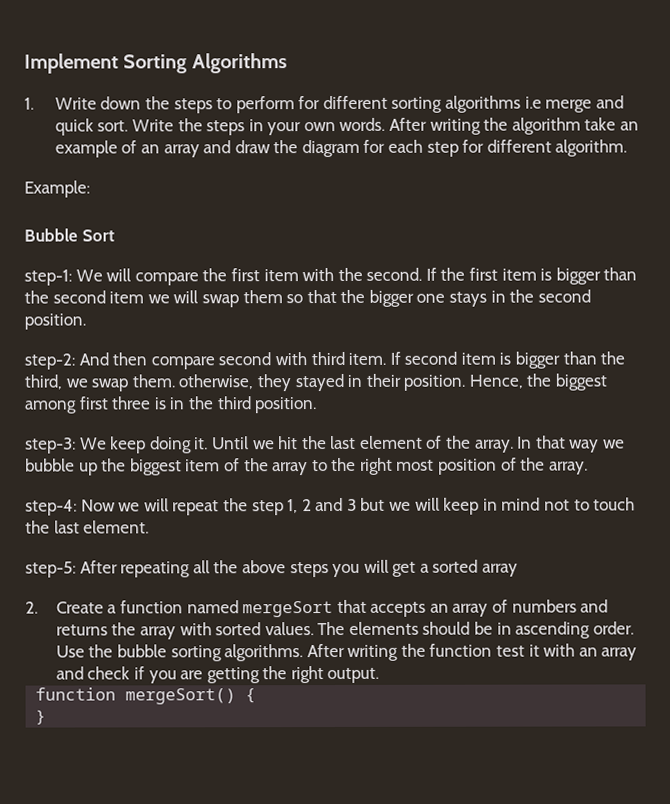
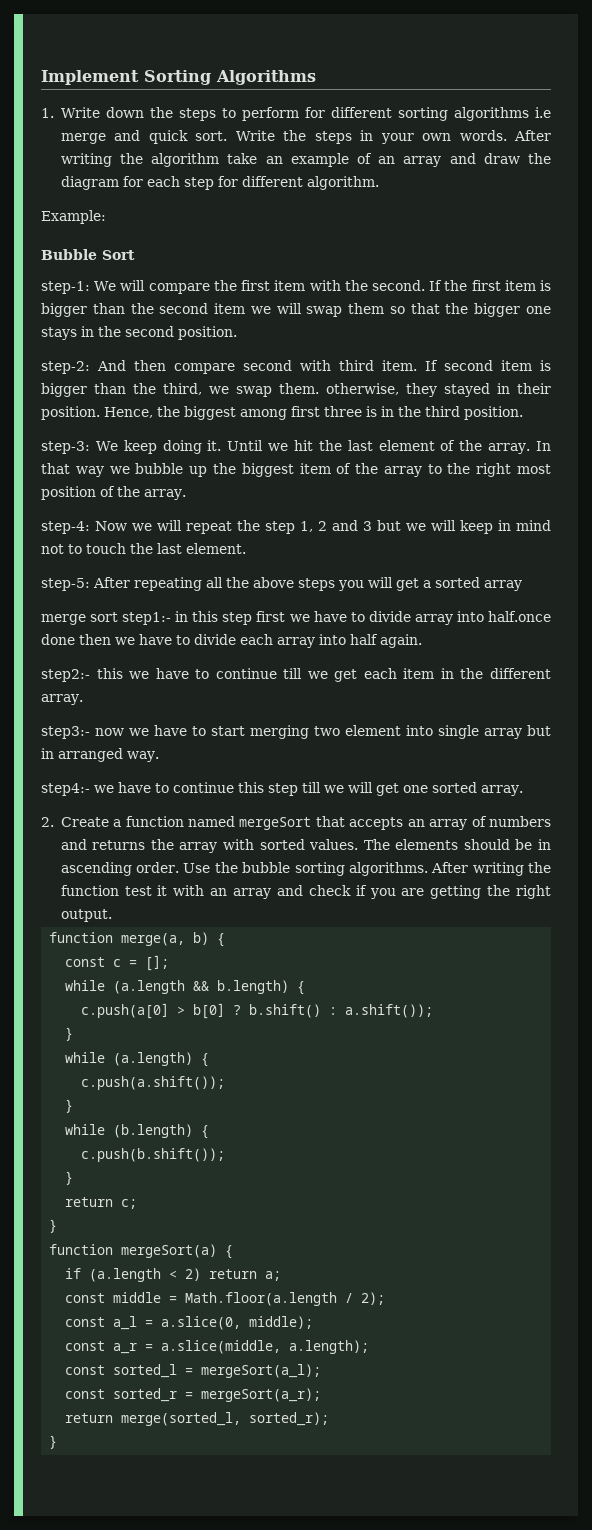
(519, 570) none -> [41,611,551,625] [41,634,422,648] [41,668,552,682] [41,694,83,705] [41,725,551,739] [41,748,159,762] [41,782,523,796] // merge sort step1:- in this step first we have to divide array into half.once done then we have to divide each array into half again. // step2:- this we have to continue till we get each item in the different array. // step3:- now we have to start merging two element into single array but in arranged way. // step4:- we have to continue this step till we will get one sorted array.
[125,688,257,705] mergeSort() { -> [121,932,226,947] [65,955,170,971] [65,980,306,995] [81,1003,434,1019] [65,1027,74,1041] [65,1052,210,1067] [81,1076,226,1090] [65,1099,74,1113] [65,1124,210,1139] [81,1148,226,1162] [65,1171,74,1185] [65,1197,138,1209] [49,1219,58,1233] [49,1244,234,1259] [65,1268,282,1282] [65,1292,386,1306] [65,1316,314,1330] [65,1340,370,1354] [65,1364,322,1378] [65,1388,322,1402] [65,1412,330,1426] merge(a, b) { // const c = []; // while (a.length && b.length) { // c.push(a[0] > b[0] ? b.shift() : a.shift()); // } // while (a.length) { // c.push(a.shift()); // } // while (b.length) { // c.push(b.shift()); // } // return c; // } // function mergeSort(a) { // if (a.length < 2) return a; // const middle = Math.floor(a.length / 2); // const a_l = a.slice(0, middle); // const a_r = a.slice(middle, a.length); // const sorted_l = mergeSort(a_l); // const sorted_r = mergeSort(a_r); // return merge(sorted_l, sorted_r);

